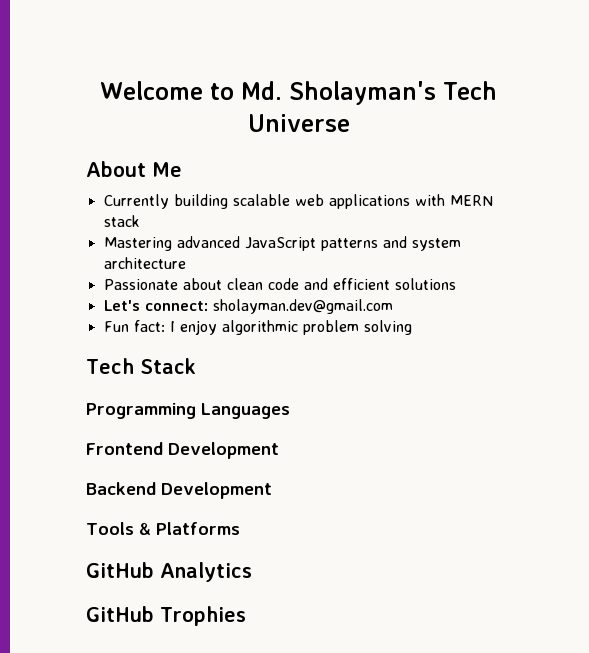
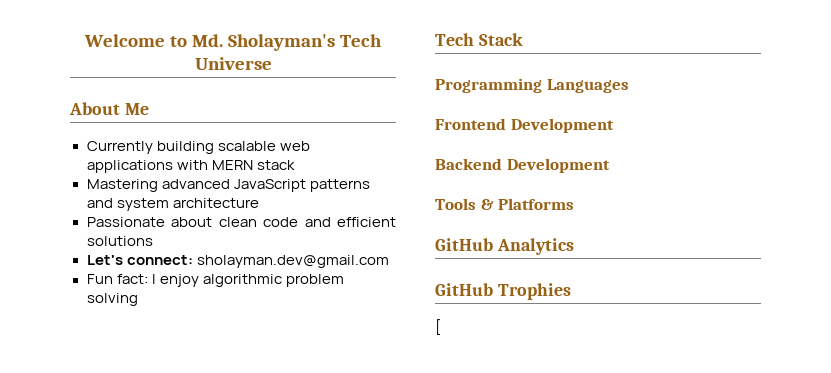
(246, 616) none -> [435,319,441,335] // [

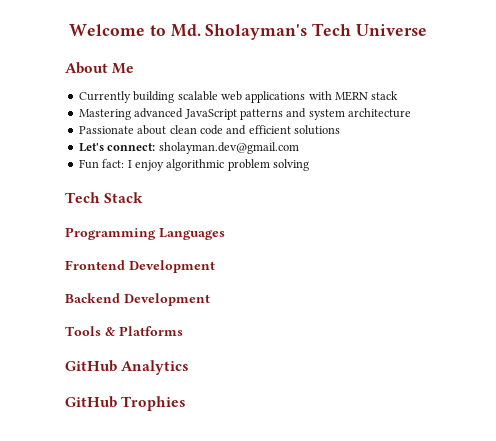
[435,319,441,335] // [ -> (187, 403) none

